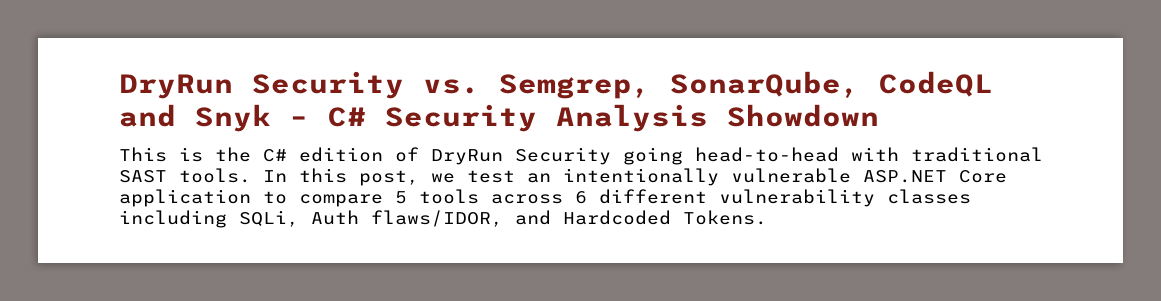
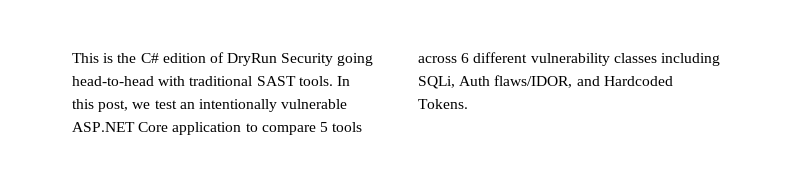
[119,71,993,99] [119,104,879,132] DryRun Security vs. Semgrep, SonarQube, CodeQL and Snyk – C# Security Analysis Showdown // -> (72, 58) none

